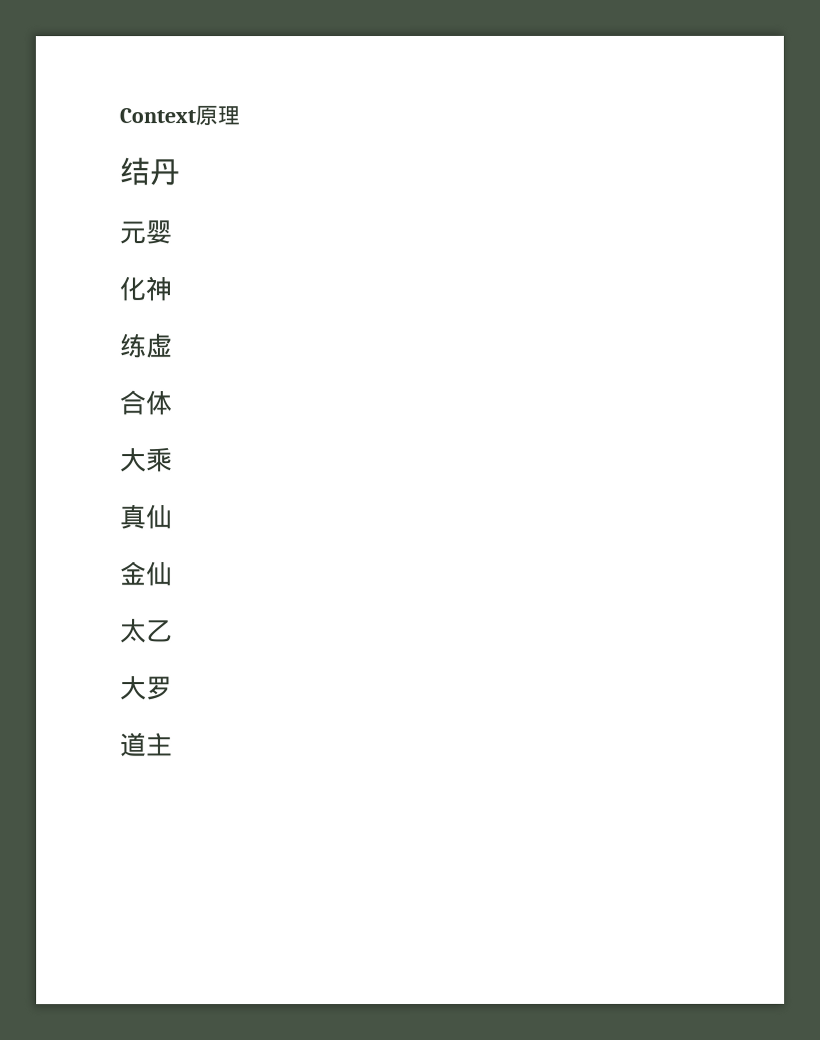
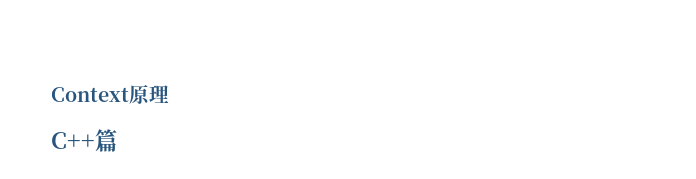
[119,157,180,186] [119,220,172,245] [119,276,172,302] [119,333,172,359] [119,390,172,416] [119,447,172,473] [119,504,173,530] [120,561,173,587] [120,618,173,644] [120,676,173,701] [120,732,173,758] 结丹 // 元婴 // 化神 // 练虚 // 合体 // 大乘 // 真仙 // 金仙 // 太乙 // 大罗 // 道主 -> [51,129,118,152] C++篇

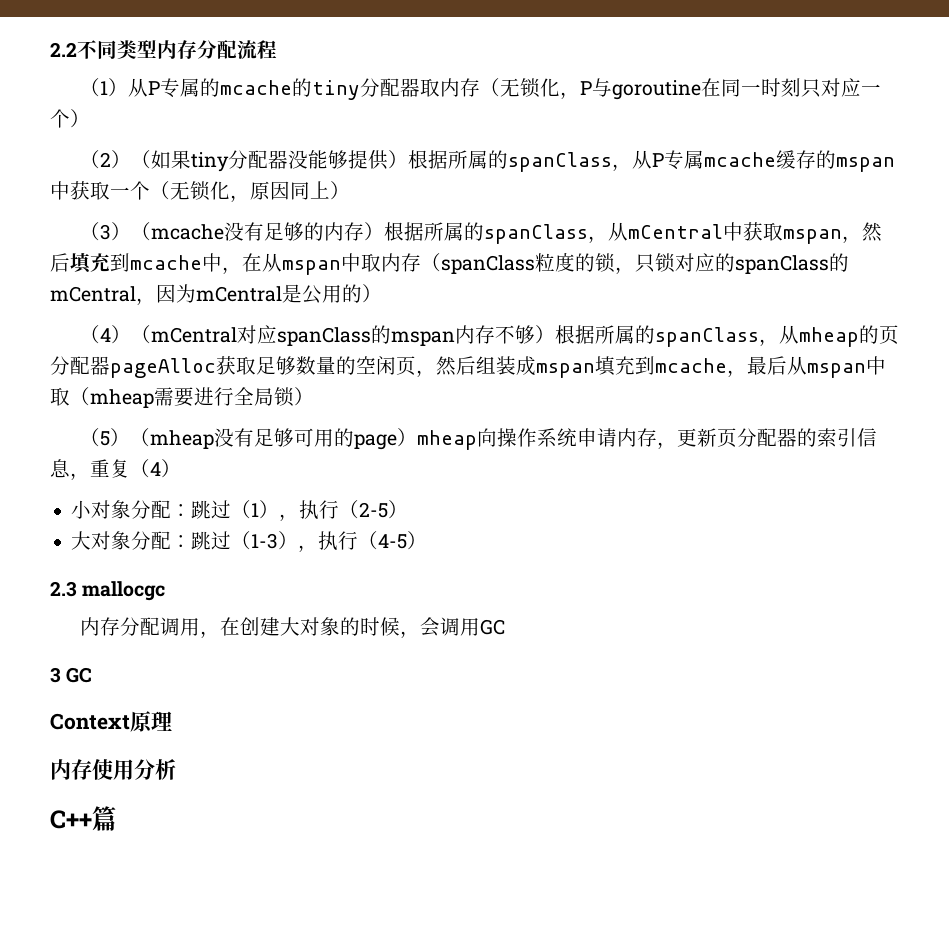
(51, 94) none -> [50,40,277,59] [79,78,881,100] [50,109,90,128] [79,150,895,172] [50,181,350,202] [79,222,882,244] [50,253,849,275] [50,284,382,305] [79,325,899,347] [50,356,886,378] [50,387,314,408] [79,428,877,450] [50,459,181,480] [71,500,409,521] [71,531,428,552] [50,581,166,601] [79,617,505,638] [50,667,93,683] 2.2不同类型内存分配流程 // （1）从P专属的mcache的tiny分配器取内存（无锁化，P与goroutine在同一时刻只对应一个） // （2）（如果tiny分配器没能够提供）根据所属的spanClass，从P专属mcache缓存的mspan中获取一个（无锁化，原因同上） // （3）（mcache没有足够的内存）根据所属的spanClass，从mCentral中获取mspan，然后填充到mcache中，在从mspan中取内存（spanClass粒度的锁，只锁对应的spanClass的mCentral，因为mCentral是公用的） // （4）（mCentral对应spanClass的mspan内存不够）根据所属的spanClass，从mheap的页分配器pageAlloc获取足够数量的空闲页，然后组装成mspan填充到mcache，最后从mspan中取（mheap需要进行全局锁） // （5）（mheap没有足够可用的page）mheap向操作系统申请内存，更新页分配器的索引信息，重复（4） // 小对象分配：跳过（1），执行（2-5） // 大对象分配：跳过（1-3），执行（4-5） // 2.3 mallocgc // 内存分配调用，在创建大对象的时候，会调用GC // 3 GC //
(169, 94) none -> [50,759,176,780] // 内存使用分析

